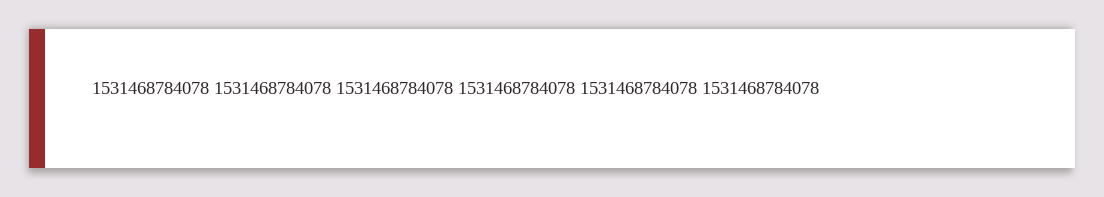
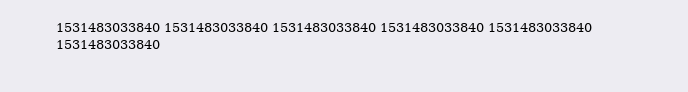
[92,82,819,94] 1531468784078 1531468784078 1531468784078 1531468784078 1531468784078 1531468784078 -> [56,23,592,32] [56,40,160,49] 1531483033840 1531483033840 1531483033840 1531483033840 1531483033840 1531483033840

